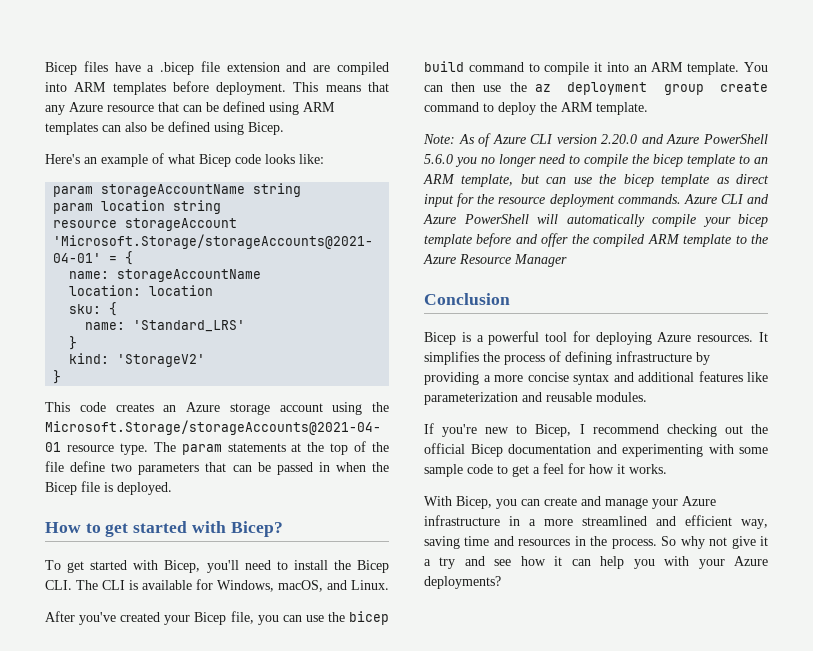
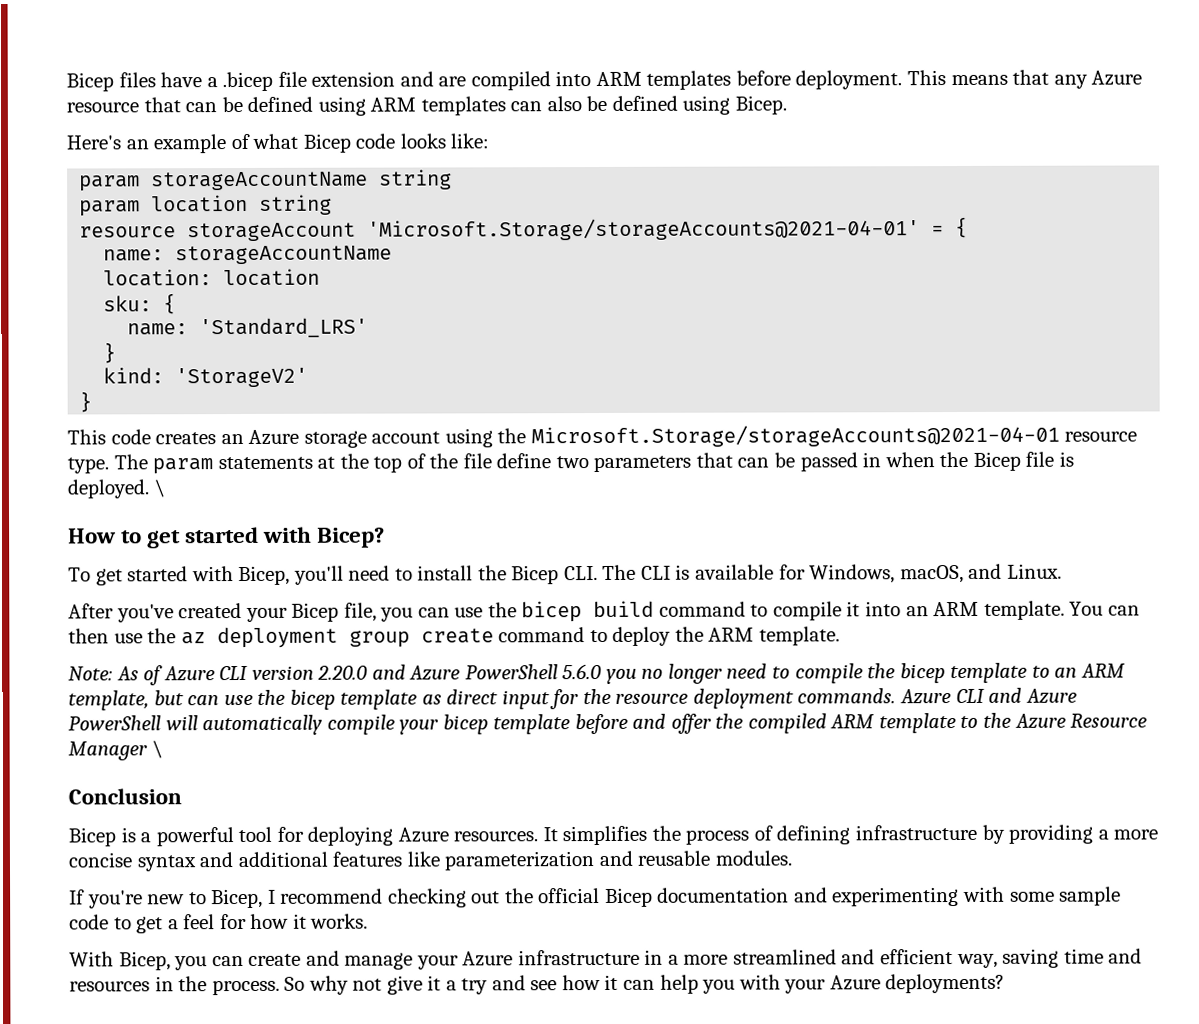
(172, 488) none -> [153,479,165,498] \
(567, 260) none -> [151,740,163,759] \

